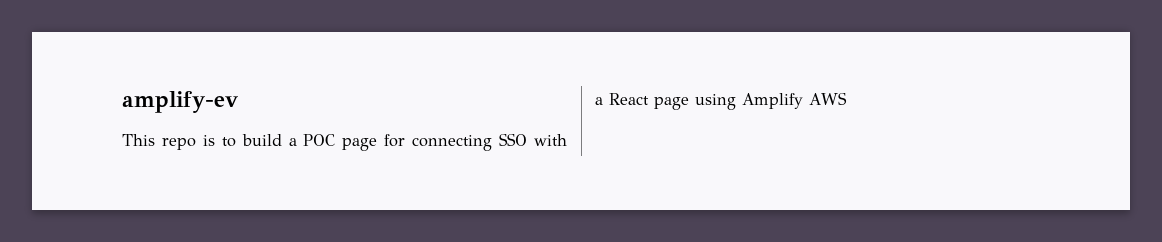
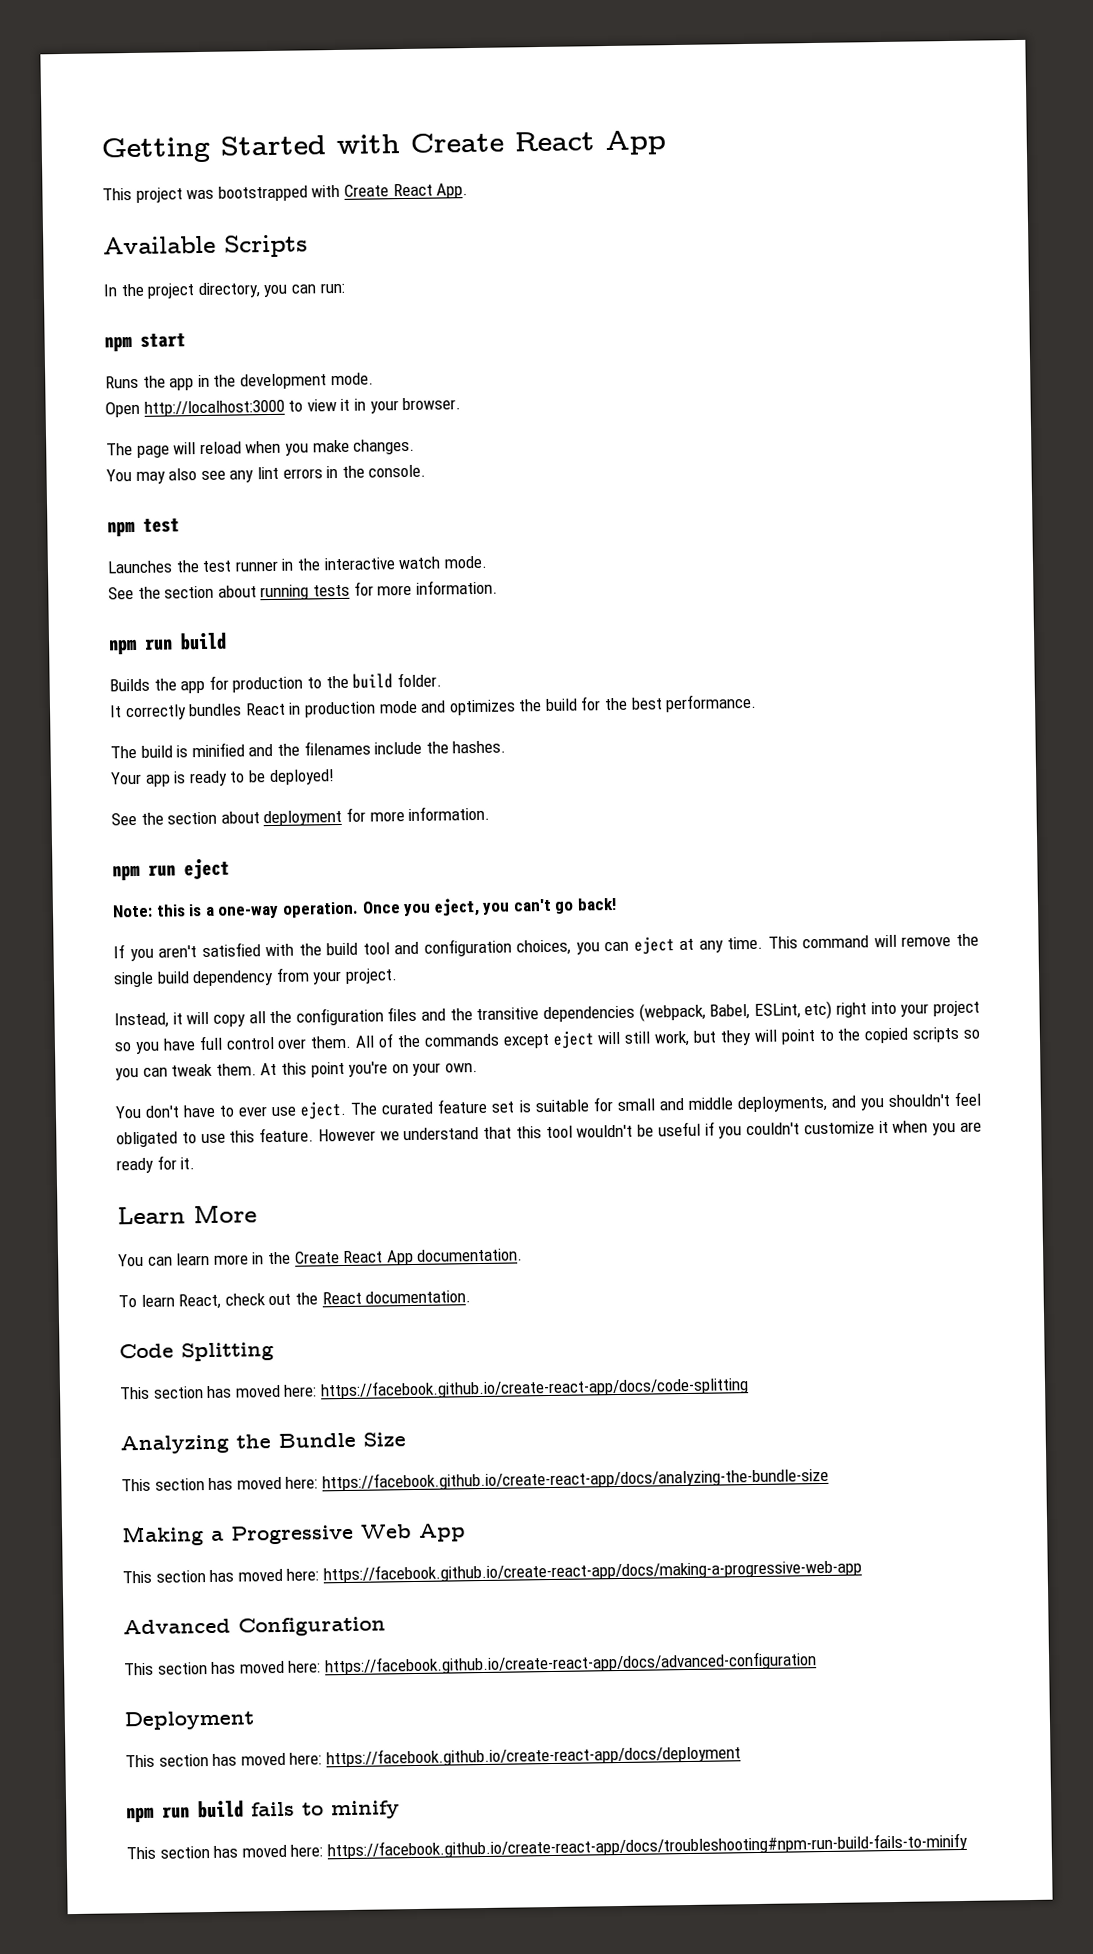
[122,91,238,113] [122,133,567,151] [595,92,847,110] amplify-ev // This repo is to build a POC page for connecting SSO with a React page using Amplify AWS -> [101,130,666,164] [102,183,469,203] [103,234,308,258] [103,282,345,299] [104,333,186,352] [105,372,374,391] [105,397,462,418] [106,438,416,458] [106,464,427,484] [107,518,180,537] [107,555,487,574] [108,579,498,601] [109,632,227,655] [109,672,442,694] [109,693,758,721] [110,740,507,759] [110,769,335,787] [111,805,491,827] [112,858,230,881] [112,897,618,919] [113,933,979,962] [113,967,398,988] [114,1000,981,1029] [114,1026,980,1055] [115,1061,478,1081] [115,1091,981,1120] [116,1120,983,1148] [116,1155,196,1174] [117,1204,257,1225] [118,1248,524,1267] [118,1290,472,1310] [119,1342,274,1362] [119,1376,749,1400] [120,1432,406,1455] [121,1466,829,1492] [122,1523,466,1547] [122,1558,862,1584] [123,1616,386,1637] [124,1651,817,1676] [124,1710,254,1731] [125,1744,741,1768] [126,1800,400,1823] [126,1832,968,1860] Getting Started with Create React App // This project was bootstrapped with Create React App. // Available Scripts // In the project directory, you can run: // npm start // Runs the app in the development mode. // Open http://localhost:3000 to view it in your browser. // The page will reload when you make changes. // You may also see any lint errors in the console. // npm test // Launches the test runner in the interactive watch mode. // See the section about running tests for more information. // npm run build // Builds the app for production to the build folder. // It correctly bundles React in production mode and optimizes the build for the best performance. // The build is minified and the filenames include the hashes. // Your app is ready to be deployed! // See the section about deployment for more information. // npm run eject // Note: this is a one-way operation. Once you eject, you can't go back! // If you aren't satisfied with the build tool and configuration choices, you can eject at any time. This command will remove the single build dependency from your project. // Instead, it will copy all the configuration files and the transitive dependencies (webpack, Babel, ESLint, etc) right into your project so you have full control over them. All of the commands except eject will still work, but they will point to the copied scripts so you can tweak them. At this point you're on your own. // You don't have to ever use eject. The curated feature set is suitable for small and middle deployments, and you shouldn't feel obligated to use this feature. However we understand that this tool wouldn't be useful if you couldn't customize it when you are ready for it. // Learn More // You can learn more in the Create React App documentation. // To learn React, check out the React documentation. // Code Splitting // This section has moved here: https://facebook.github.io/create-react-app/docs/code-splitting // Analyzing the Bundle Size // This section has moved here: https://facebook.github.io/create-react-app/docs/analyzing-the-bundle-size // Making a Progressive Web App // This section has moved here: https://facebook.github.io/create-react-app/docs/making-a-progressive-web-app // Advanced Configuration // This section has moved here: https://facebook.github.io/create-react-app/docs/advanced-configuration // Deployment // This section has moved here: https://facebook.github.io/create-react-app/docs/deployment // npm run build fails to minify // This section has moved here: https://facebook.github.io/create-react-app/docs/troubleshooting#npm-run-build-fails-to-minify

